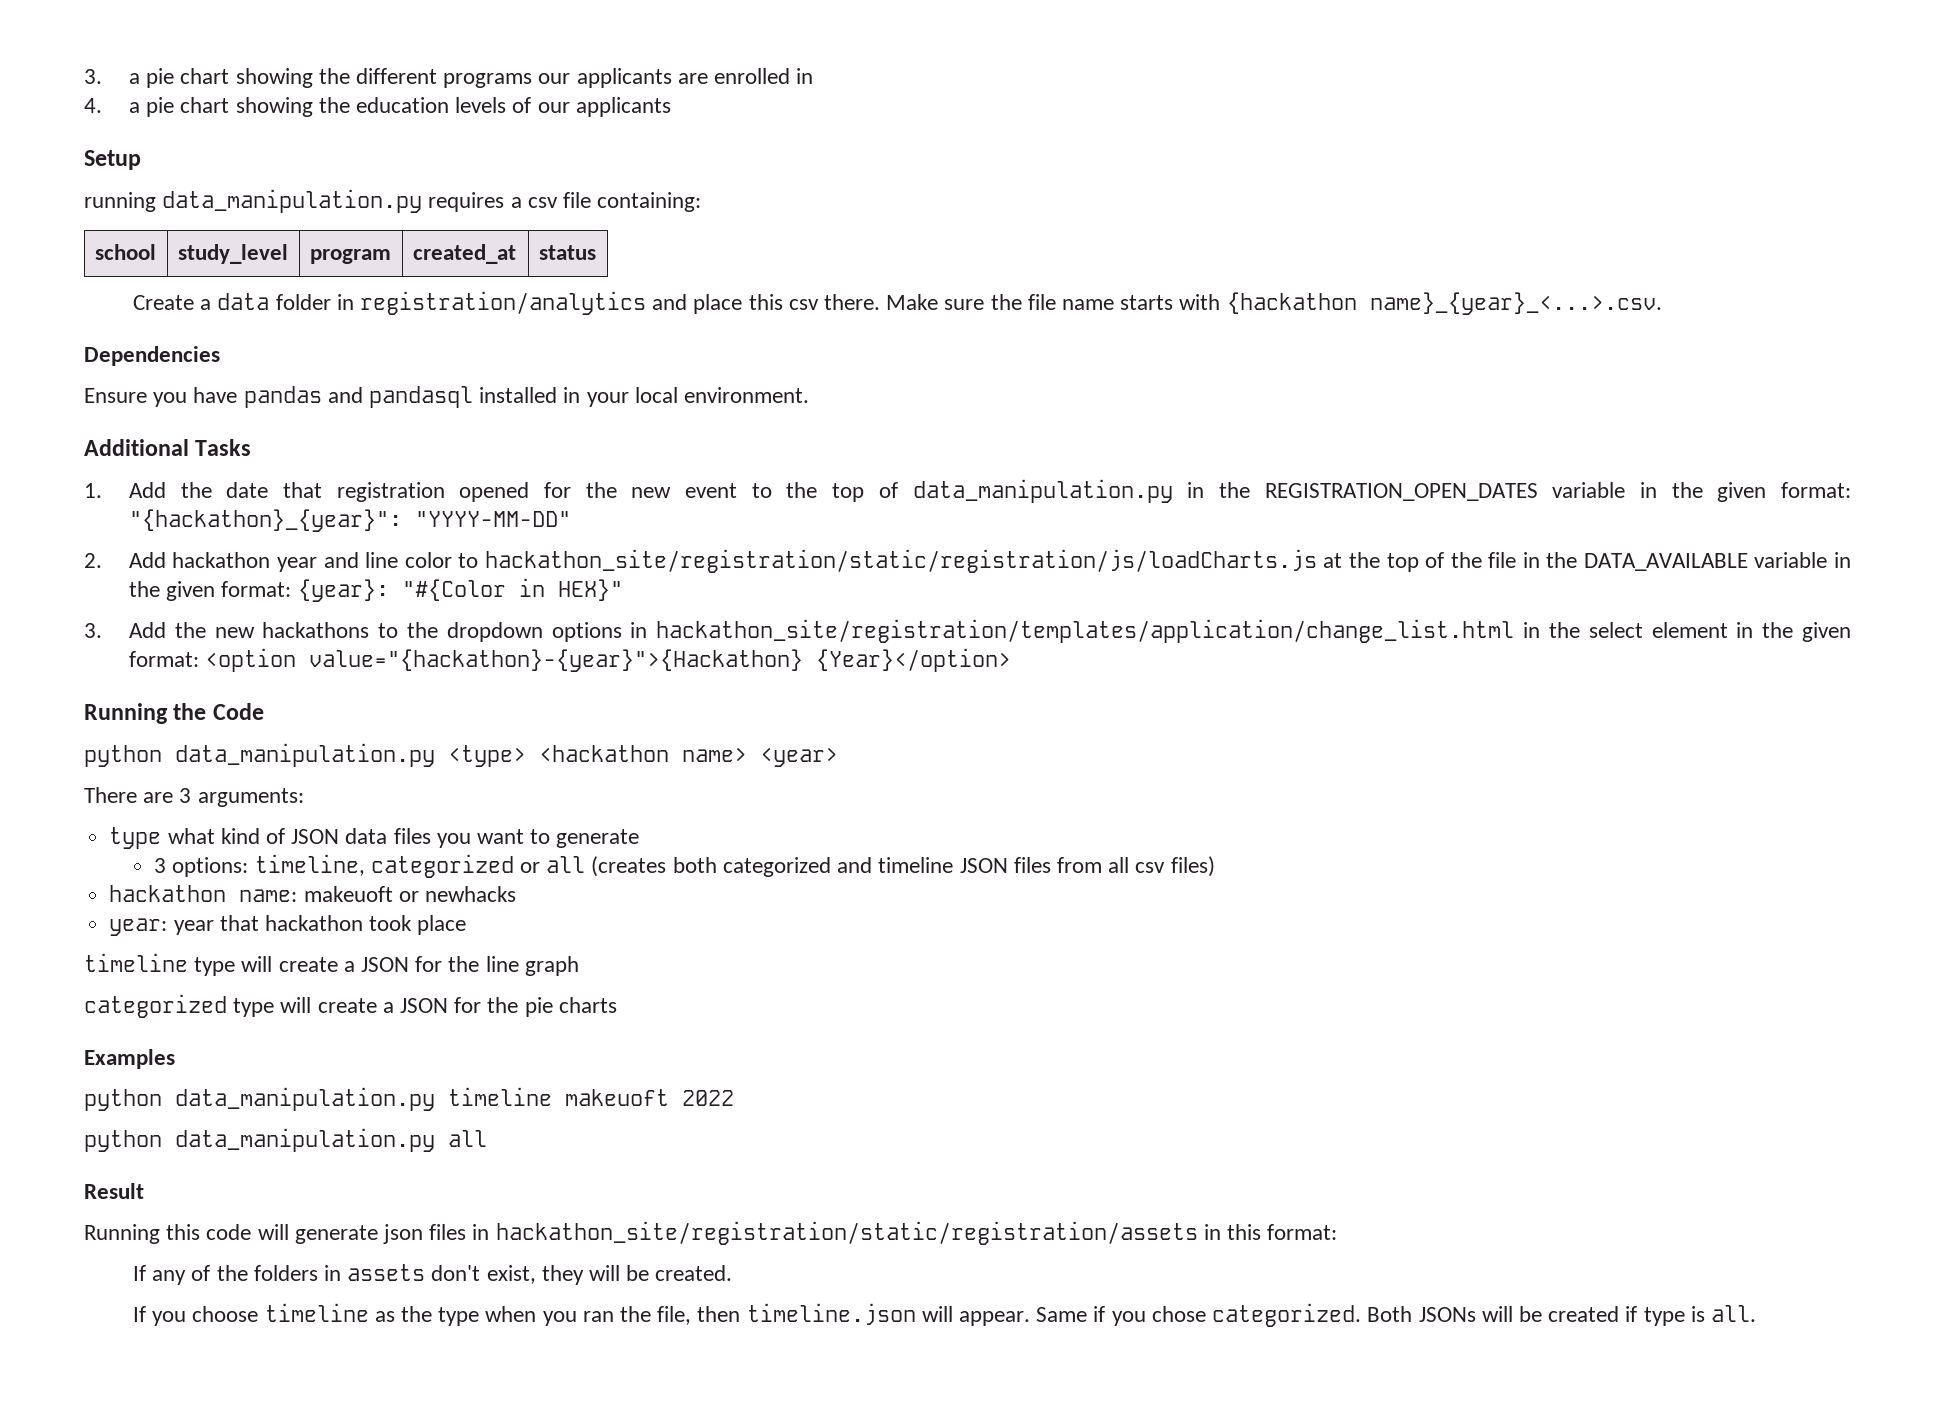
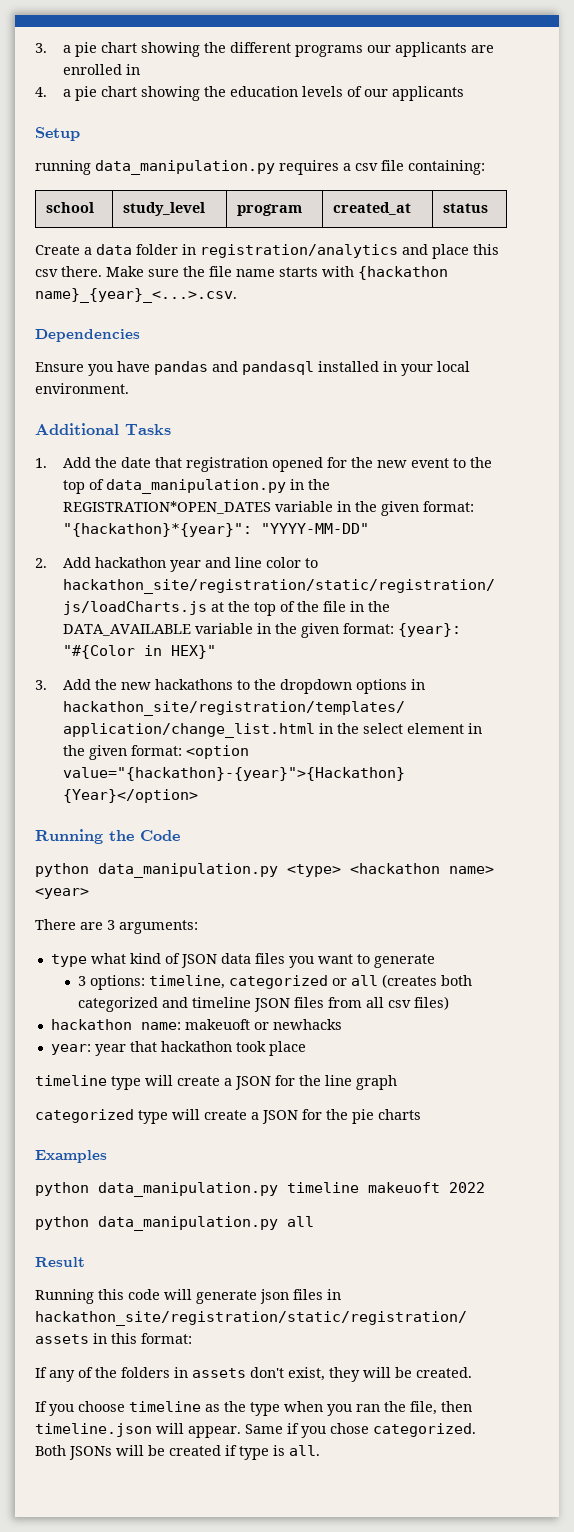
[1264,482,1852,502] [128,509,402,532] REGISTRATION_OPEN_DATES variable in the given format: "{hackathon}_{year}": -> [62,501,474,516] [62,523,252,537] REGISTRATION*OPEN_DATES variable in the given format: "{hackathon}*{year}":

